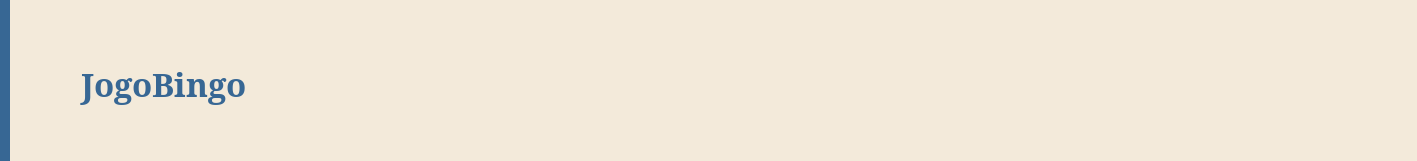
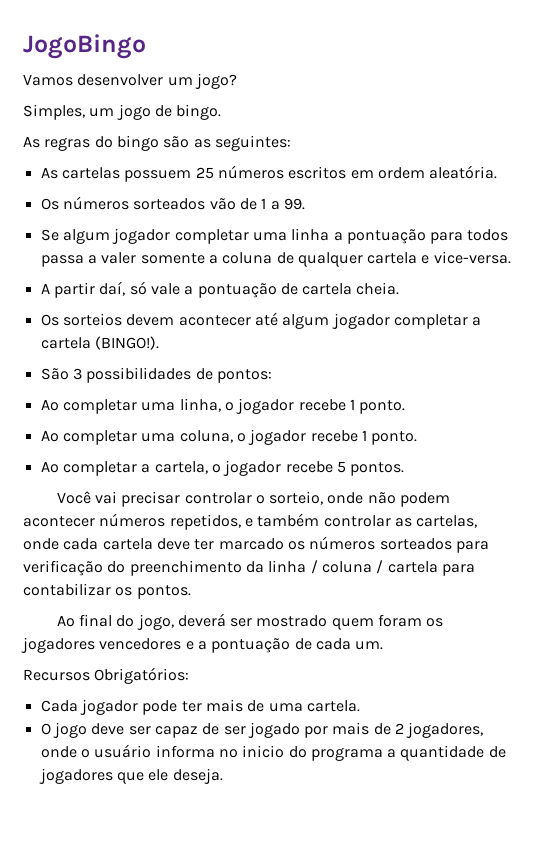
(246, 88) none -> [23,73,237,89] [23,104,222,120] [23,135,291,151] [40,165,498,182] [40,196,305,210] [40,228,509,244] [40,251,511,267] [40,281,400,298] [40,312,482,329] [40,336,159,350] [40,367,272,383] [40,398,406,414] [40,429,418,445] [40,460,405,476] [56,491,451,507] [23,513,478,530] [23,536,489,553] [23,560,475,576] [23,583,191,599] [56,613,444,630] [21,637,384,653] [23,667,190,684] [40,699,360,715] [40,722,484,738] [40,744,506,761] [38,768,223,784] // Vamos desenvolver um jogo? // Simples, um jogo de bingo. // As regras do bingo são as seguintes: // As cartelas possuem 25 números escritos em ordem aleatória. // Os números sorteados vão de 1 a 99. // Se algum jogador completar uma linha a pontuação para todos passa a valer somente a coluna de qualquer cartela e vice-versa. // A partir daí, só vale a pontuação de cartela cheia. // Os sorteios devem acontecer até algum jogador completar a cartela (BINGO!). // São 3 possibilidades de pontos: // Ao completar uma linha, o jogador recebe 1 ponto. // Ao completar uma coluna, o jogador recebe 1 ponto. // Ao completar a cartela, o jogador recebe 5 pontos. // Você vai precisar controlar o sorteio, onde não podem acontecer números repetidos, e também controlar as cartelas, onde cada cartela deve ter marcado os números sorteados para verificação do preenchimento da linha / coluna / cartela para contabilizar os pontos. // Ao final do jogo, deverá ser mostrado quem foram os jogadores vencedores e a pontuação de cada um. // Recursos Obrigatórios: // Cada jogador pode ter mais de uma cartela. // O jogo deve ser capaz de ser jogado por mais de 2 jogadores, onde o usuário informa no inicio do programa a quantidade de jogadores que ele deseja.

